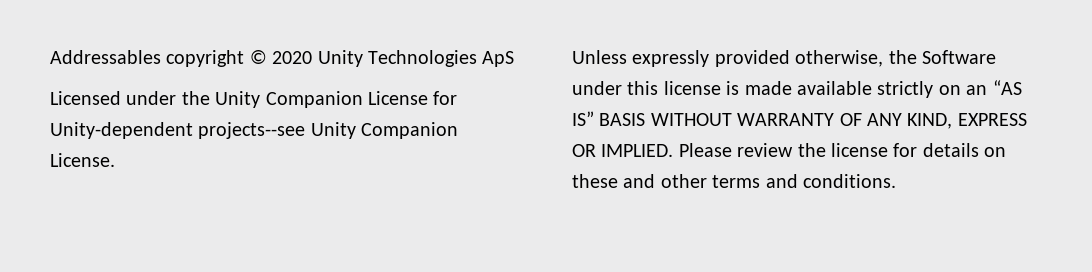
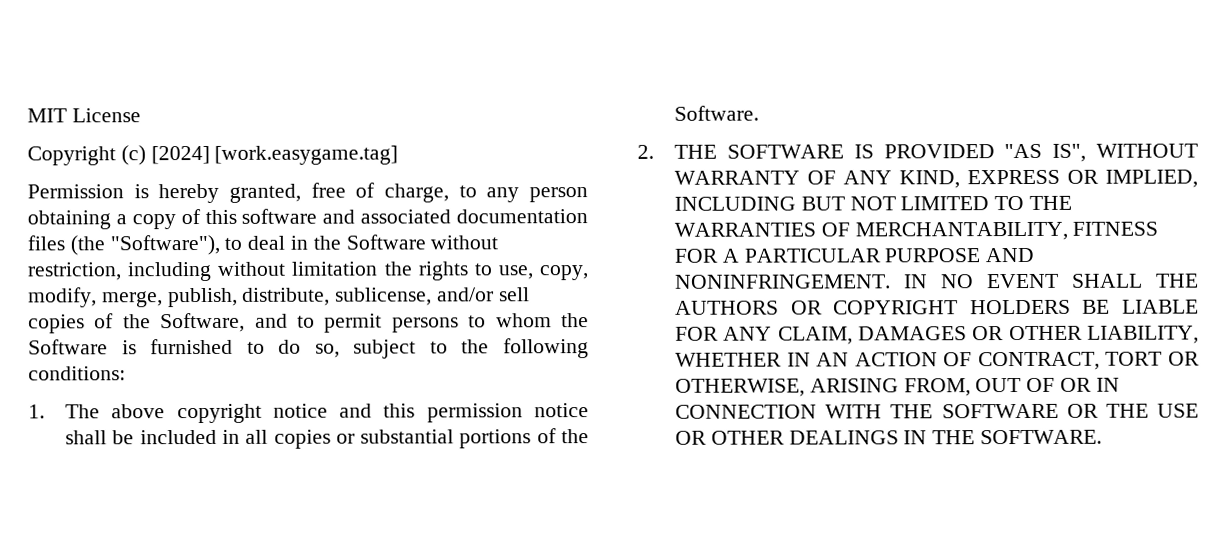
[50,50,515,67] [50,91,458,108] [50,122,459,139] [50,153,115,167] [572,50,996,67] [572,80,1022,98] [572,111,646,126] Addressables copyright © 2020 Unity Technologies ApS // Licensed under the Unity Companion License for Unity-dependent projects--see Unity Companion License. // Unless expressly provided otherwise, the Software under this license is made available strictly on an “AS IS” BASIS -> [27,108,141,123] [27,145,399,166] [27,182,589,204] [27,208,588,230] [27,234,499,256] [27,261,589,282] [28,287,530,308] [28,312,589,334] [28,338,589,359] [28,366,126,381] [28,403,590,424] [64,428,589,449] [673,105,759,121] [637,143,1087,162] MIT License // Copyright (c) [2024] [work.easygame.tag] // Permission is hereby granted, free of charge, to any person obtaining a copy of this software and associated documentation files (the "Software"), to deal in the Software without restriction, including without limitation the rights to use, copy, modify, merge, publish, distribute, sublicense, and/or sell copies of the Software, and to permit persons to whom the Software is furnished to do so, subject to the following conditions: // 1. The above copyright notice and this permission notice shall be included in all copies or substantial portions of the Software. // 2. THE SOFTWARE IS PROVIDED "AS IS",
[601,143,1007,157] [572,174,896,188] IMPLIED. Please review the license for details on these and other terms and conditions. -> [1105,169,1198,188] [673,195,1073,211] [673,221,1159,241] [673,247,1035,263] [674,273,1199,289] [674,299,1199,315] [674,325,1199,345] [674,351,1200,371] [674,377,1120,397] [674,403,1199,419] [674,429,1103,445] IMPLIED, INCLUDING BUT NOT LIMITED TO THE WARRANTIES OF MERCHANTABILITY, FITNESS FOR A PARTICULAR PURPOSE AND NONINFRINGEMENT. IN NO EVENT SHALL THE AUTHORS OR COPYRIGHT HOLDERS BE LIABLE FOR ANY CLAIM, DAMAGES OR OTHER LIABILITY, WHETHER IN AN ACTION OF CONTRACT, TORT OR OTHERWISE, ARISING FROM, OUT OF OR IN CONNECTION WITH THE SOFTWARE OR THE USE OR OTHER DEALINGS IN THE SOFTWARE.

